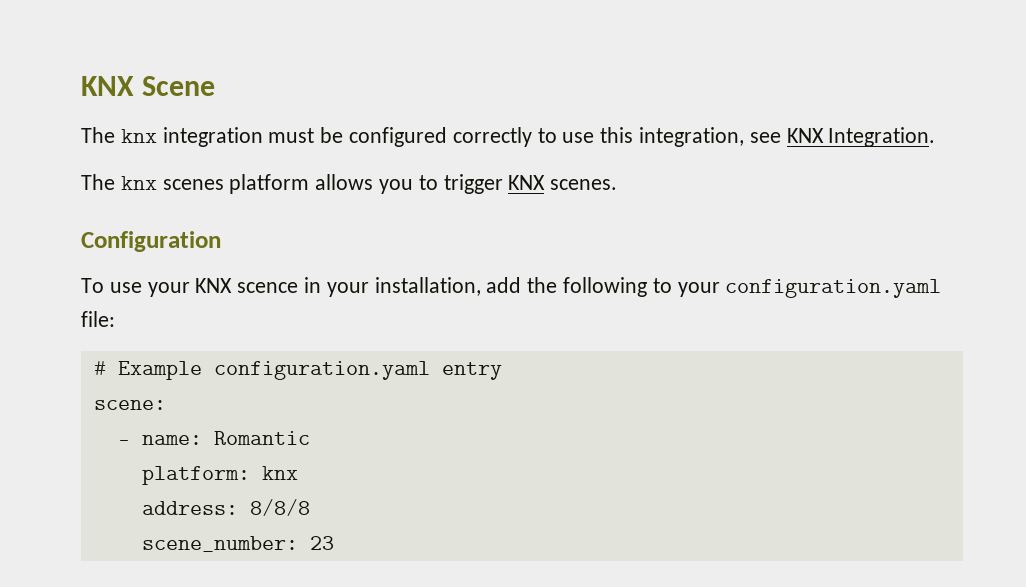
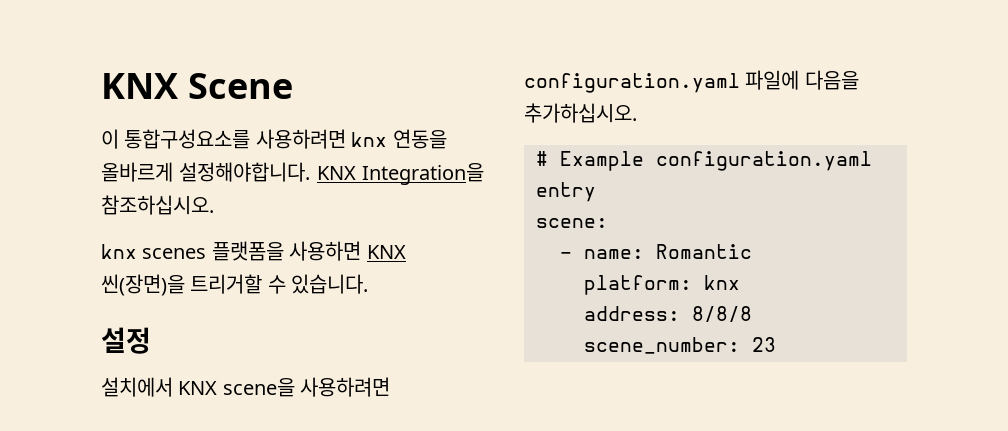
[81,127,936,147] [81,174,618,194] [81,231,221,252] [81,277,942,298] [81,311,115,327] The knx integration must be configured correctly to use this integration, see KNX Integration. // The knx scenes platform allows you to trigger KNX scenes. // Configuration // To use your KNX scence in your installation, add the following to your configuration.yaml file: -> [101,129,447,149] [101,162,484,185] [101,195,214,215] [101,241,406,261] [101,274,369,296] [101,327,151,354] [101,377,391,397] [524,70,859,93] [524,103,637,123] 이 통합구성요소를 사용하려면 knx 연동을 올바르게 설정해야합니다. KNX Integration을 참조하십시오. // knx scenes 플랫폼을 사용하면 KNX 씬(장면)을 트리거할 수 있습니다. // 설정 // 설치에서 KNX scene을 사용하려면 configuration.yaml 파일에 다음을 추가하십시오.

